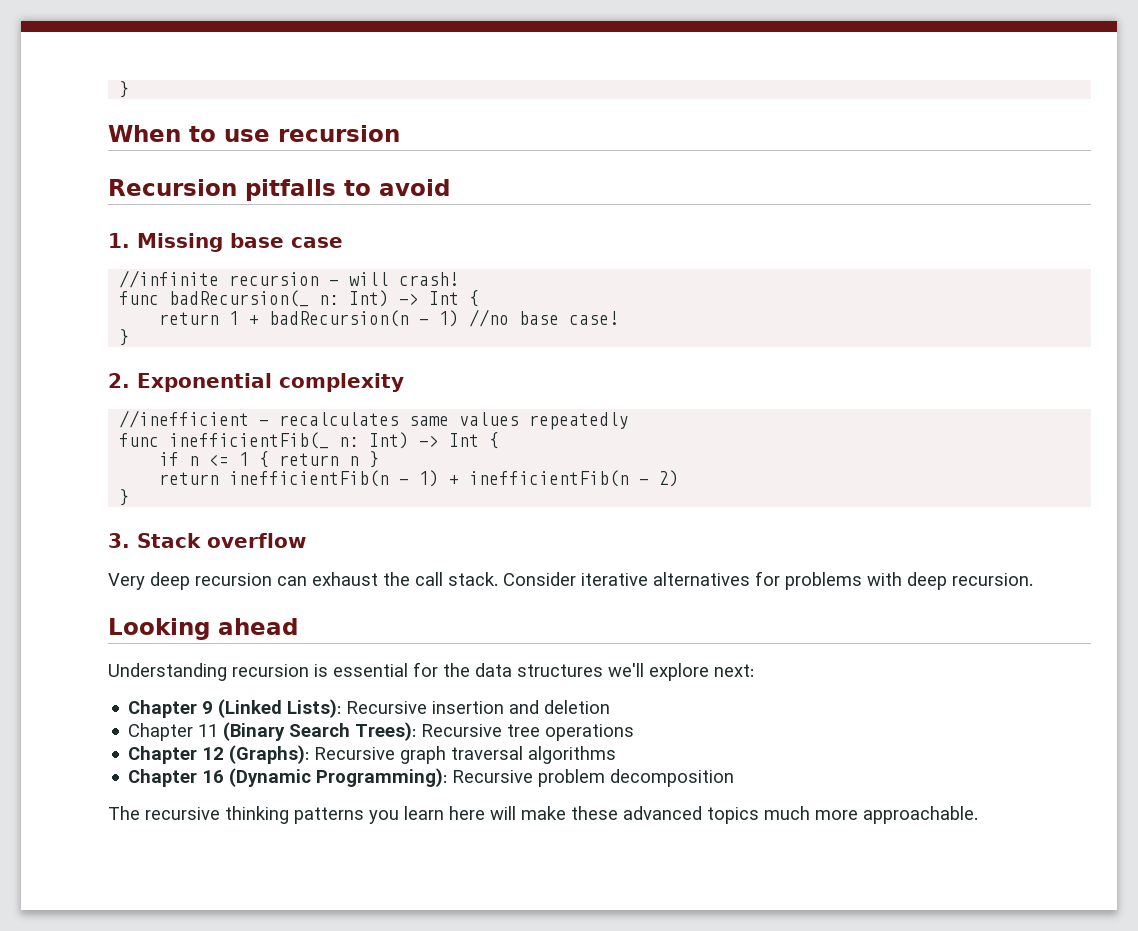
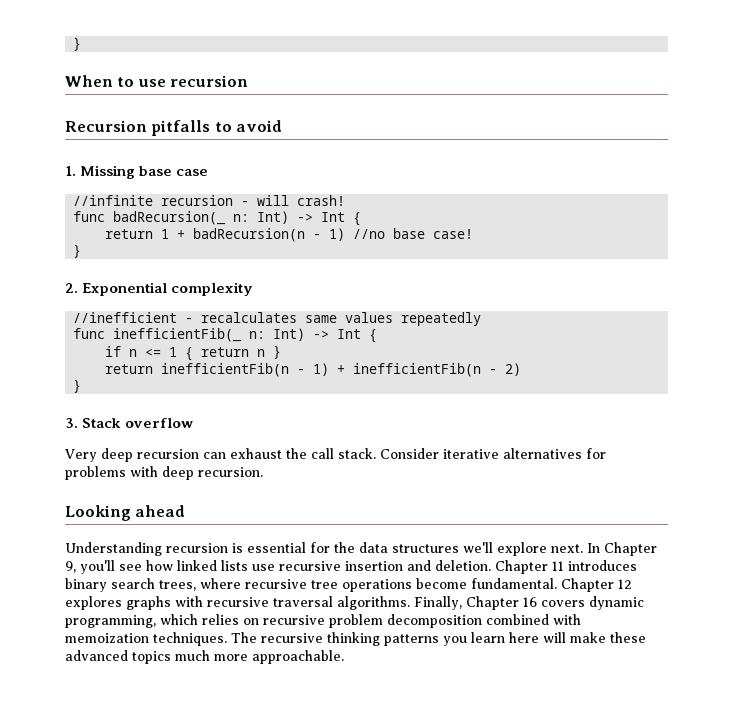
[714,664,754,677] [128,699,428,718] next: // Chapter 9 (Linked Lists): Recursive -> [551,542,657,556] [65,560,341,574] next. In Chapter 9, you'll see how linked lists use recursive
[544,700,611,714] deletion // -> [435,560,491,571] deletion.
[223,722,635,741] [128,745,617,764] [128,768,735,787] (Binary Search Trees): Recursive tree operations // Chapter 12 (Graphs): Recursive graph traversal algorithms // Chapter 16 (Dynamic Programming): Recursive problem decomposition // -> [568,560,637,571] [65,578,632,592] [65,596,644,610] [65,614,581,628] [65,632,227,646] introduces binary search trees, where recursive tree operations become fundamental. Chapter 12 explores graphs with recursive traversal algorithms. Finally, Chapter 16 covers dynamic programming, which relies on recursive problem decomposition combined with memoization techniques.

